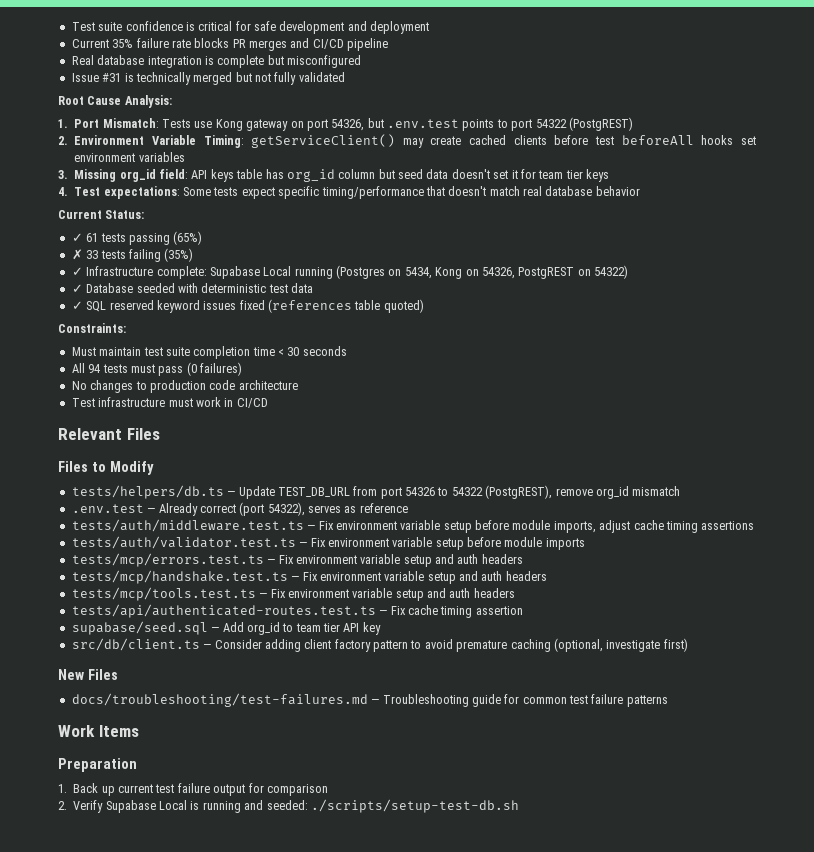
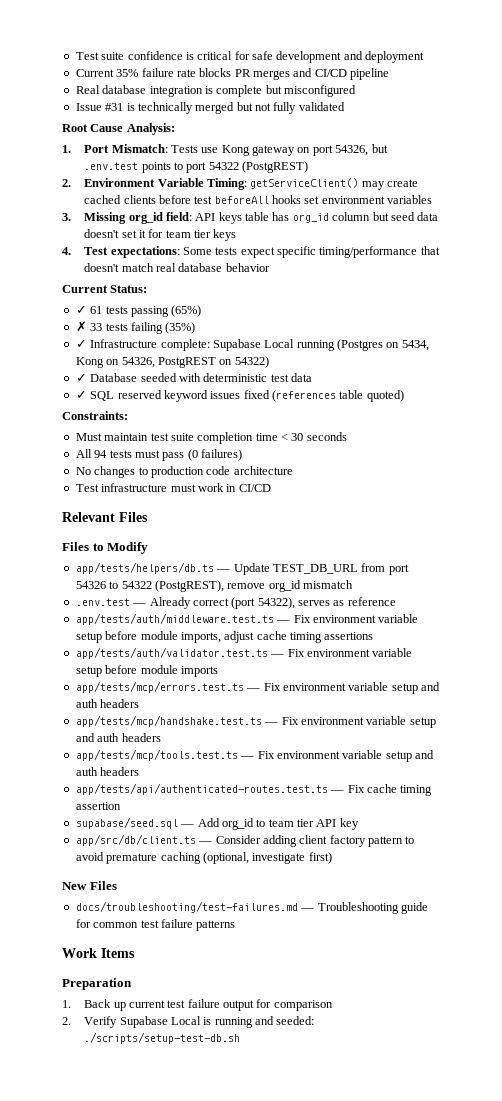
[71,485,224,499] tests/helpers/db.ts -> [75,562,214,574] app/tests/helpers/db.ts
[71,519,304,532] tests/auth/middleware.test.ts -> [75,613,274,625] app/tests/auth/middleware.test.ts
[71,536,296,549] tests/auth/validator.test.ts -> [75,647,268,659] app/tests/auth/validator.test.ts
[71,553,523,567] [71,570,547,584] [71,587,515,601] [71,604,376,618] tests/mcp/errors.test.ts — Fix environment variable setup and auth headers // tests/mcp/handshake.test.ts — Fix environment variable setup and auth headers // tests/mcp/tools.test.ts — Fix environment variable setup and auth headers // tests/api/authenticated-routes.test.ts -> [75,681,440,694] [75,699,140,708] [75,715,436,728] [75,733,161,742] [75,749,434,762] [75,767,140,776] [75,783,328,795] app/tests/mcp/errors.test.ts — Fix environment variable setup and auth headers // app/tests/mcp/handshake.test.ts — Fix environment variable setup and auth headers // app/tests/mcp/tools.test.ts — Fix environment variable setup and auth headers // app/tests/api/authenticated-routes.test.ts
[71,638,200,651] src/db/client.ts -> [75,834,196,846] app/src/db/client.ts

